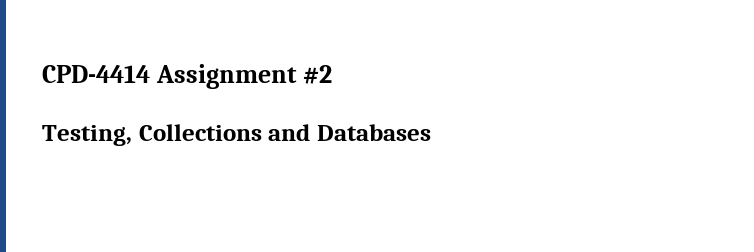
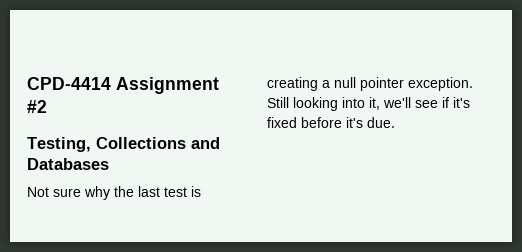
(431, 132) none -> [27,186,201,200] [267,77,473,91] [267,97,470,111] [267,117,395,128] // Not sure why the last test is creating a null pointer exception. Still looking into it, we'll see if it's fixed before it's due.

